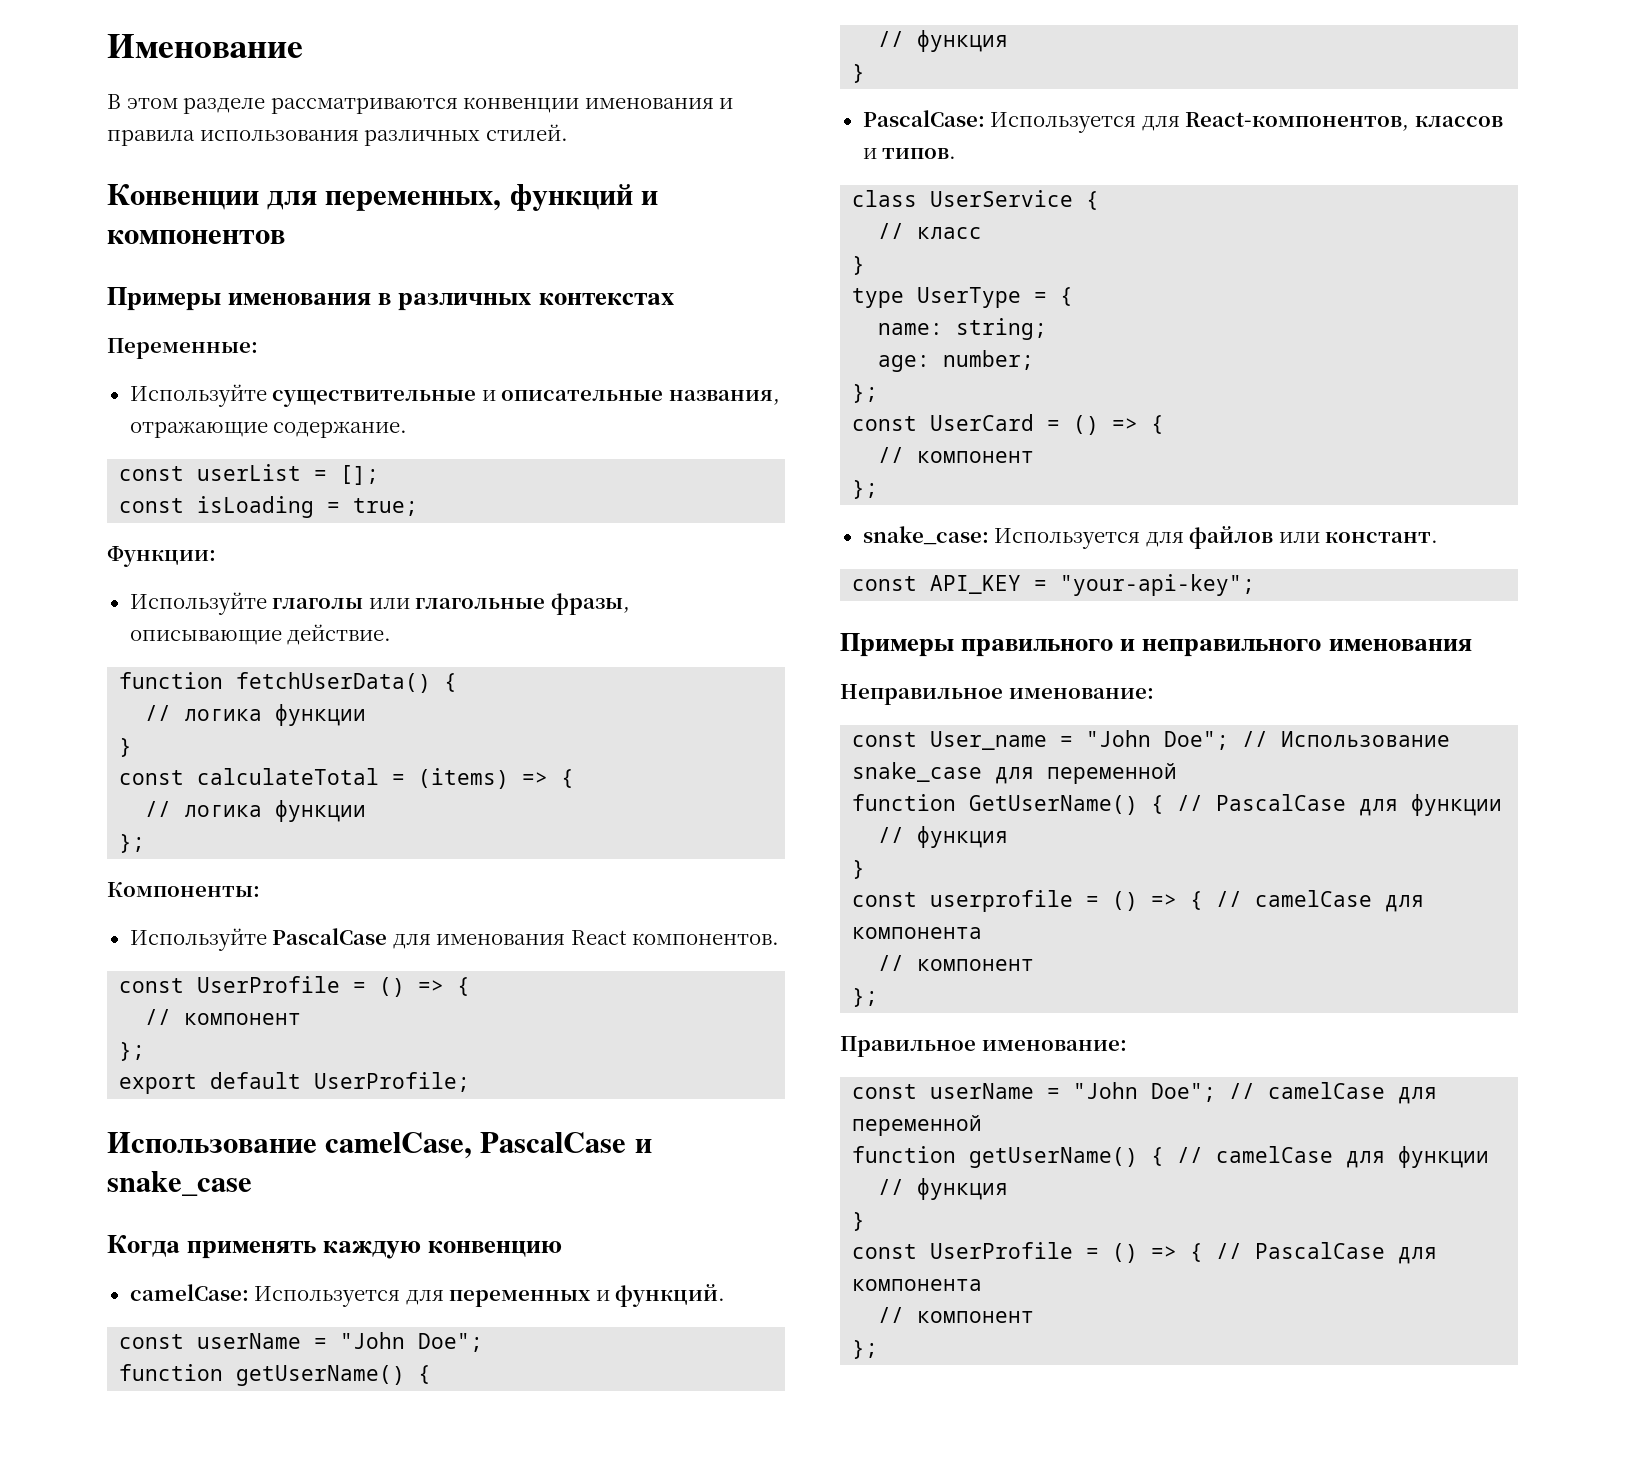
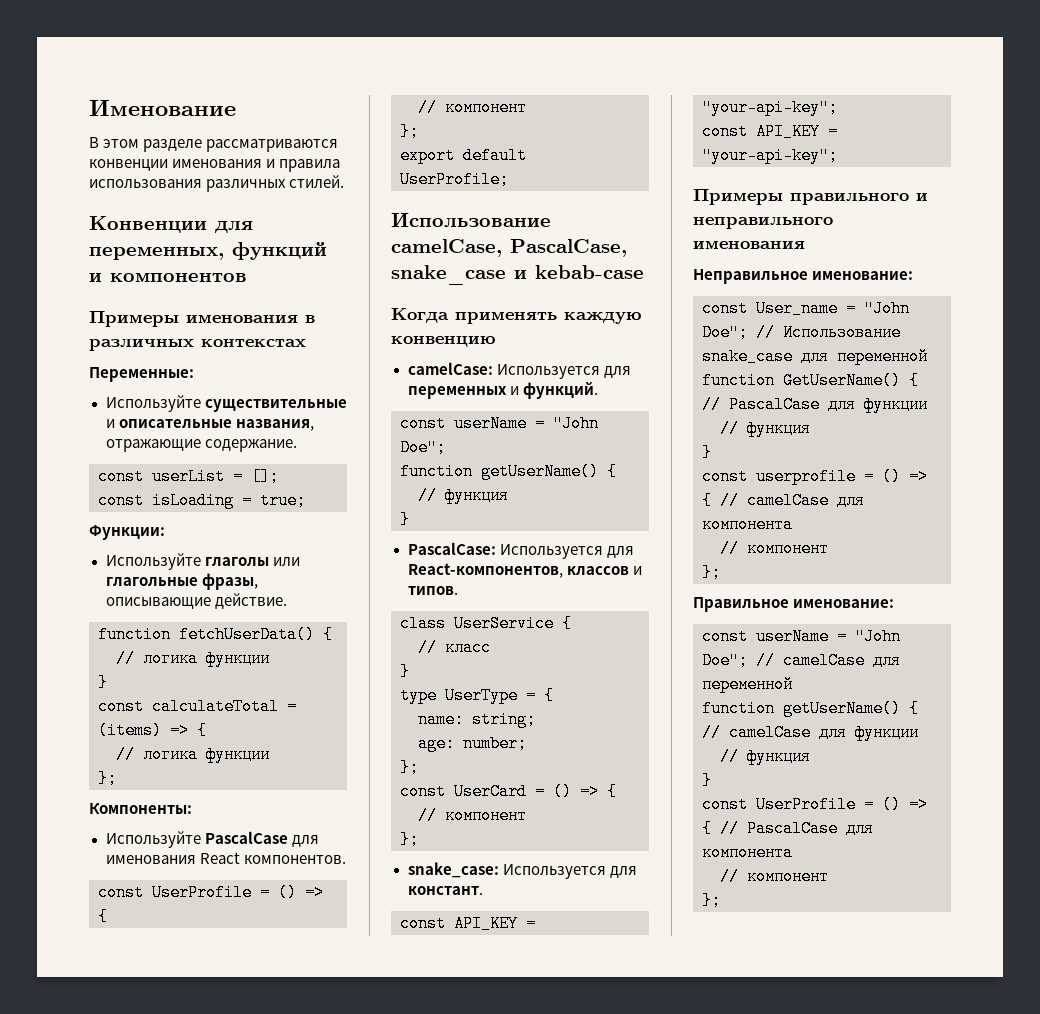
[480,1132,652,1153] [107,1171,252,1196] PascalCase и snake_case -> [510,239,627,257] [391,265,644,285] PascalCase, snake_case и kebab-case
[1189,526,1320,549] файлов или -> (637, 872) none
(1256, 585) none -> [702,123,838,140] [702,147,838,164] // const API_KEY = "your-api-key";

